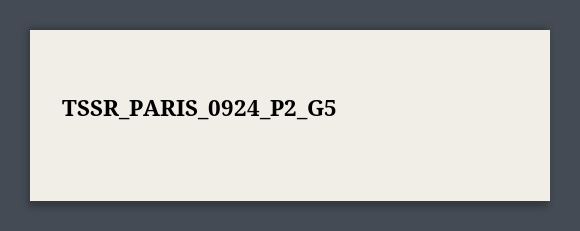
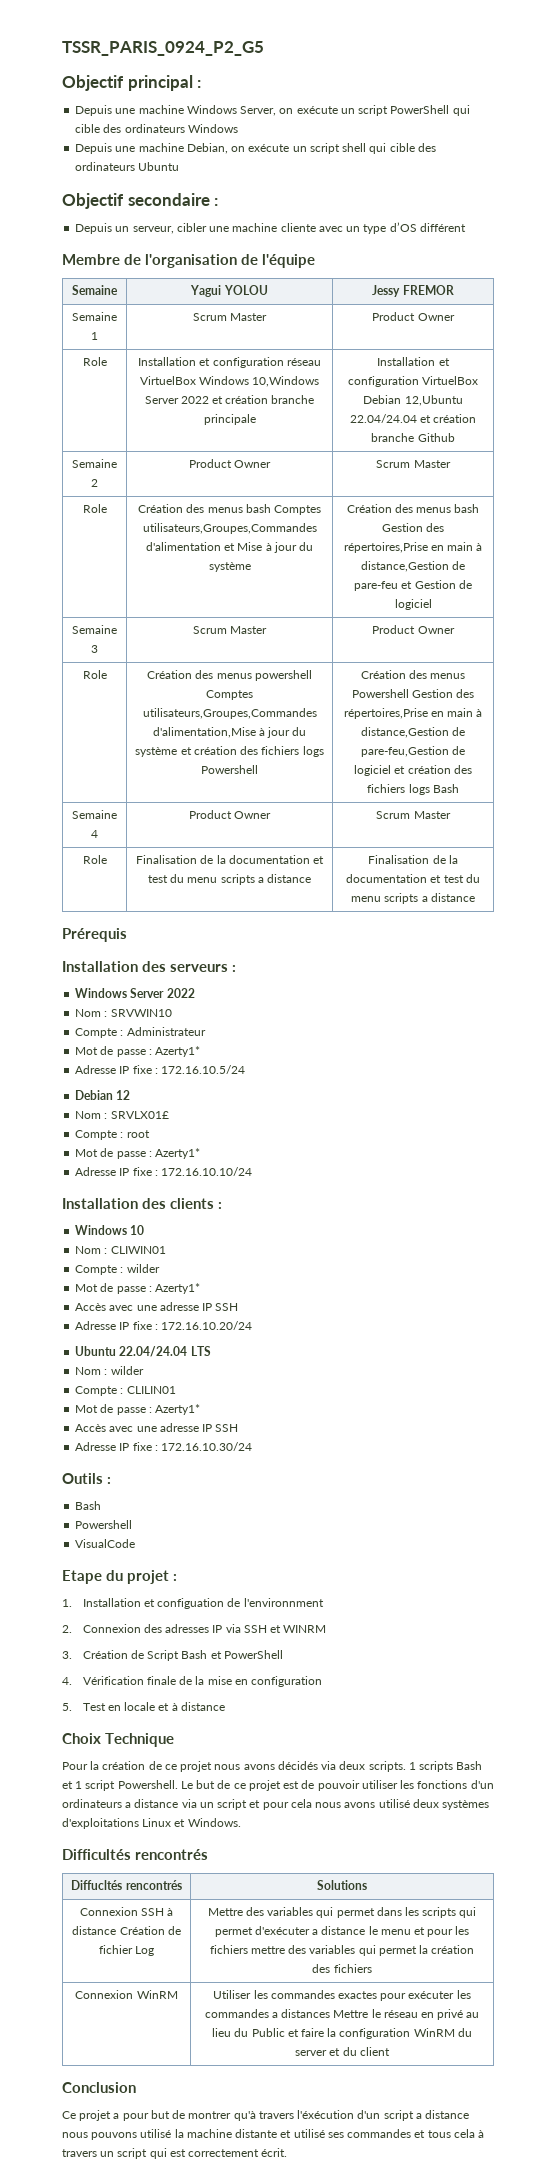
(337, 110) none -> [62,75,202,91] [75,105,470,116] [75,124,238,133] [75,143,436,154] [75,162,180,171] [62,193,219,209] [75,222,466,234] [62,254,316,268] [72,285,118,295] [190,285,268,297] [372,285,454,297] [72,312,117,321] [91,332,98,340] [192,313,268,321] [372,312,455,321] [82,357,107,366] [138,357,321,368] [139,376,320,387] [144,395,315,404] [203,414,256,425] [377,357,450,366] [347,376,479,387] [363,395,463,406] [349,414,477,423] [371,433,455,442] [72,459,117,468] [91,479,98,487] [188,459,272,468] [376,460,451,468] [82,504,107,513] [138,504,321,515] [142,523,317,534] [145,542,314,553] [208,562,251,572] [346,504,480,513] [381,523,445,532] [343,542,483,553] [360,561,466,572] [354,580,472,591] [394,599,432,610] [72,625,117,634] [91,645,98,653] [192,626,268,634] [372,625,455,634] [82,670,107,679] [147,670,312,681] [206,690,253,700] [142,708,317,719] [152,727,307,738] [135,746,324,757] [201,765,258,774] [360,670,466,679] [351,689,475,698] [343,708,483,719] [360,727,466,738] [360,746,466,757] [354,765,472,776] [367,784,459,795] [72,810,117,819] [91,830,98,838] [188,810,272,819] [376,811,451,819] [82,855,107,864] [136,855,324,864] [147,874,312,885] [368,855,458,864] [346,874,480,883] [351,893,475,904] [62,928,127,942] [62,961,237,972] [75,988,195,998] [75,1009,172,1017] [75,1027,206,1038] [75,1046,201,1057] [75,1065,246,1074] [75,1090,131,1100] [75,1111,169,1119] [75,1130,150,1140] [75,1148,201,1159] [75,1167,253,1176] [62,1198,223,1209] [75,1225,145,1235] [75,1246,166,1254] [75,1264,160,1275] [75,1283,201,1294] [75,1302,239,1311] [75,1321,253,1330] [75,1346,211,1357] [75,1366,144,1375] [75,1386,176,1396] [75,1404,201,1415] [75,1423,239,1432] [75,1442,253,1451] [62,1473,112,1484] [75,1501,102,1510] [75,1520,133,1529] [75,1539,136,1548] [62,1570,178,1584] [62,1598,324,1609] [62,1624,327,1633] [62,1650,283,1661] [62,1676,323,1687] [62,1702,225,1711] [62,1733,175,1747] [62,1761,483,1772] [62,1780,494,1791] [62,1799,490,1810] [62,1818,241,1829] [62,1849,209,1860] [71,1880,182,1890] [317,1880,367,1890] [79,1907,174,1916] [72,1926,181,1935] [98,1945,155,1956] [207,1907,477,1918] [214,1926,470,1937] [209,1945,475,1956] [312,1964,372,1973] [75,1990,178,1999] [213,1990,471,2001] [204,2009,480,2020] [212,2028,472,2039] [295,2047,390,2056] [62,2082,136,2093] [62,2110,470,2121] [62,2129,485,2140] [62,2148,288,2159] // Objectif principal : // Depuis une machine Windows Server, on exécute un script PowerShell qui cible des ordinateurs Windows // Depuis une machine Debian, on exécute un script shell qui cible des ordinateurs Ubuntu // Objectif secondaire : // Depuis un serveur, cibler une machine cliente avec un type d’OS différent // Membre de l'organisation de l'équipe // Semaine | Yagui YOLOU | Jessy FREMOR // Semaine 1 | Scrum Master | Product Owner // Role | Installation et configuration réseau VirtuelBox Windows 10,Windows Server 2022 et création branche principale | Installation et configuration VirtuelBox Debian 12,Ubuntu 22.04/24.04 et création branche Github // Semaine 2 | Product Owner | Scrum Master // Role | Création des menus bash Comptes utilisateurs,Groupes,Commandes d'alimentation et Mise à jour du système | Création des menus bash Gestion des répertoires,Prise en main à distance,Gestion de pare-feu et Gestion de logiciel // Semaine 3 | Scrum Master | Product Owner // Role | Création des menus powershell Comptes utilisateurs,Groupes,Commandes d'alimentation,Mise à jour du système et création des fichiers logs Powershell | Création des menus Powershell Gestion des répertoires,Prise en main à distance,Gestion de pare-feu,Gestion de logiciel et création des fichiers logs Bash // Semaine 4 | Product Owner | Scrum Master // Role | Finalisation de la documentation et test du menu scripts a distance | Finalisation de la documentation et test du menu scripts a distance // Prérequis // Installation des serveurs : // Windows Server 2022 // Nom : SRVWIN10 // Compte : Administrateur // Mot de passe : Azerty1* // Adresse IP fixe : 172.16.10.5/24 // Debian 12 // Nom : SRVLX01£ // Compte : root // Mot de passe : Azerty1* // Adresse IP fixe : 172.16.10.10/24 // Installation des clients : // Windows 10 // Nom : CLIWIN01 // Compte : wilder // Mot de passe : Azerty1* // Accès avec une adresse IP SSH // Adresse IP fixe : 172.16.10.20/24 // Ubuntu 22.04/24.04 LTS // Nom : wilder // Compte : CLILIN01 // Mot de passe : Azerty1* // Accès avec une adresse IP SSH // Adresse IP fixe : 172.16.10.30/24 // Outils : // Bash // Powershell // VisualCode // Etape du projet : // 1. Installation et configuation de l'environnment // 2. Connexion des adresses IP via SSH et WINRM // 3. Création de Script Bash et PowerShell // 4. Vérification finale de la mise en configuration // 5. Test en locale et à distance // Choix Technique // Pour la création de ce projet nous avons décidés via deux scripts. 1 scripts Bash et 1 script Powershell. Le but de ce projet est de pouvoir utiliser les fonctions d'un ordinateurs a distance via un script et pour cela nous avons utilisé deux systèmes d'exploitations Linux et Windows. // Difficultés rencontrés // Diffucltés rencontrés | Solutions // Connexion SSH à distance Création de fichier Log | Mettre des variables qui permet dans les scripts qui permet d'exécuter a distance le menu et pour les fichiers mettre des variables qui permet la création des fichiers // Connexion WinRM | Utiliser les commandes exactes pour exécuter les commandes a distances Mettre le réseau en privé au lieu du Public et faire la configuration WinRM du server et du client // Conclusion // Ce projet a pour but de montrer qu'à travers l'éxécution d'un script a distance nous pouvons utilisé la machine distante et utilisé ses commandes et tous cela à travers un script qui est correctement écrit.

